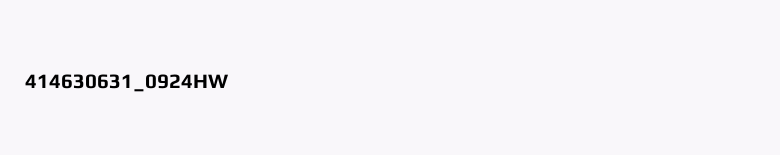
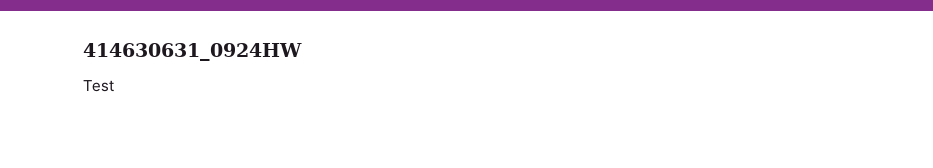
(229, 83) none -> [83,80,114,92] // Test

